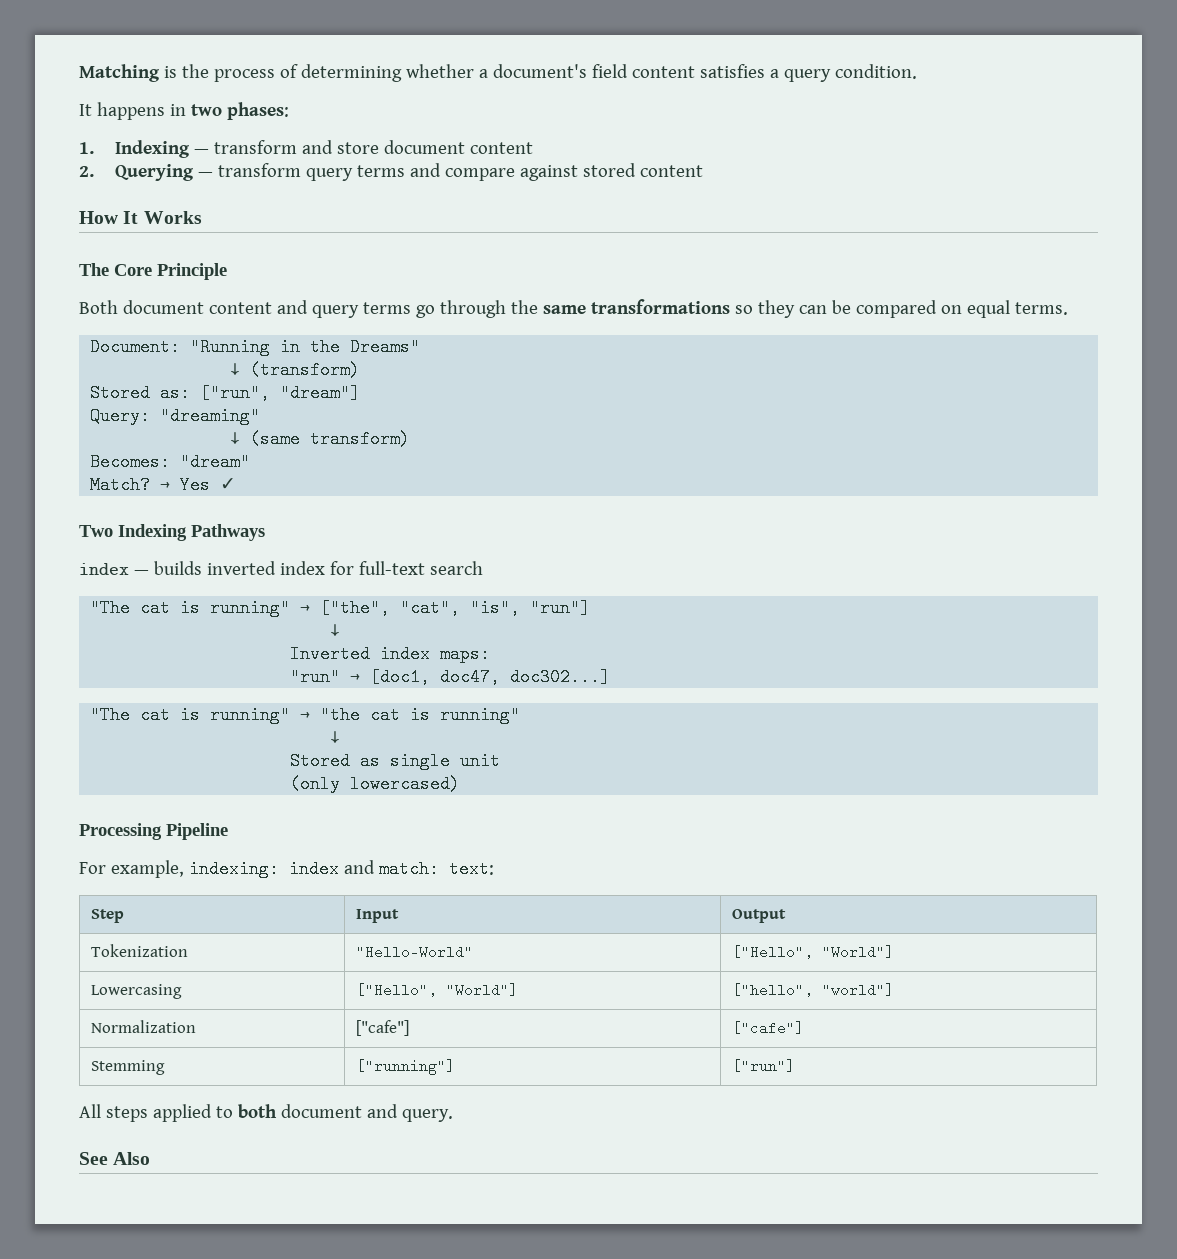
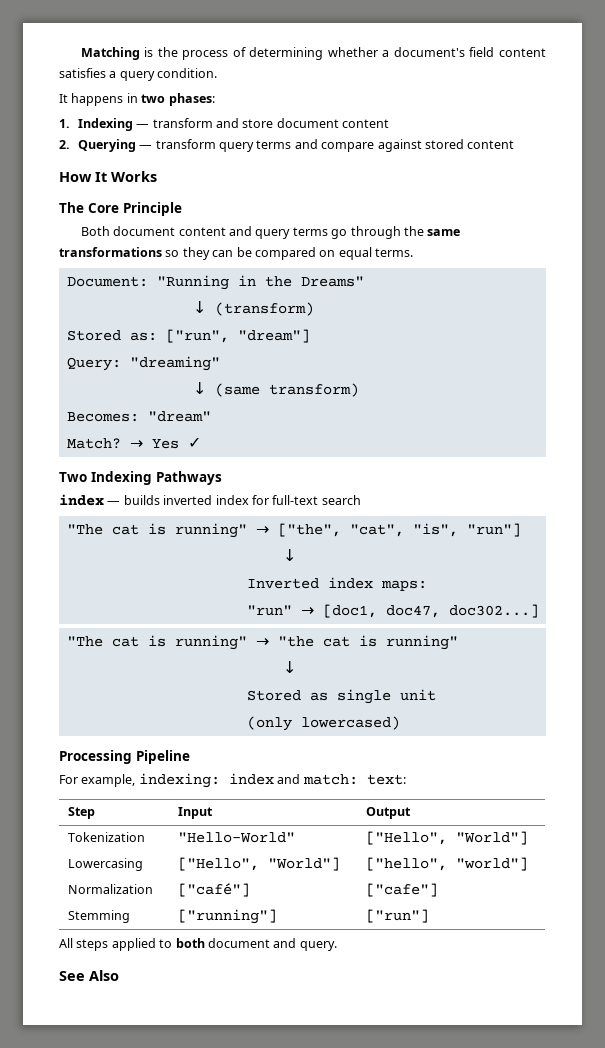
[355,1020,409,1036] ["cafe"] -> [178,883,251,897] ["café"]

